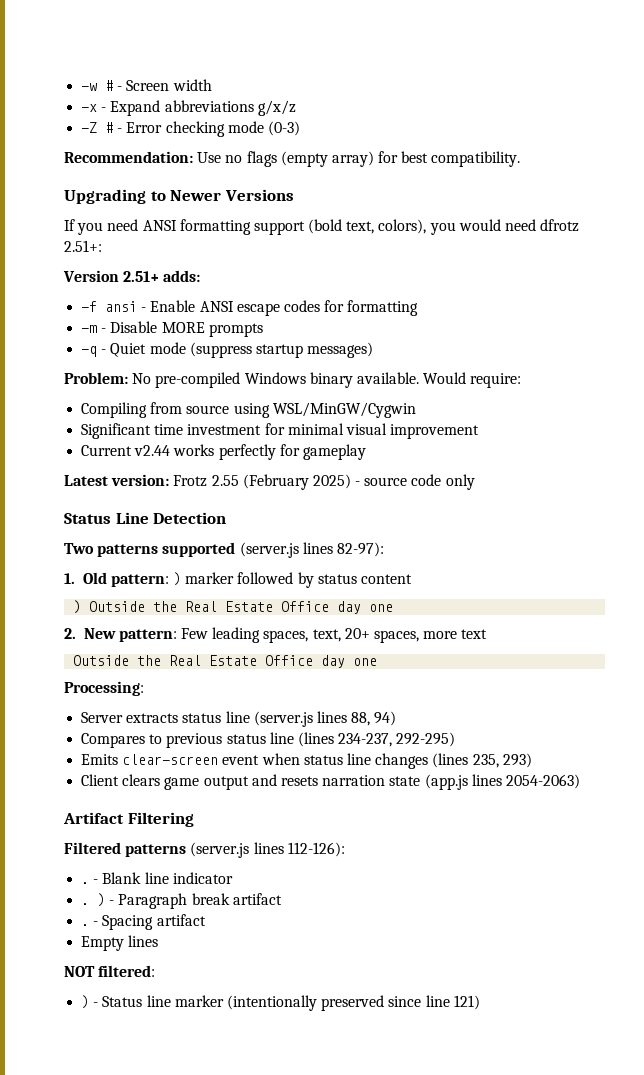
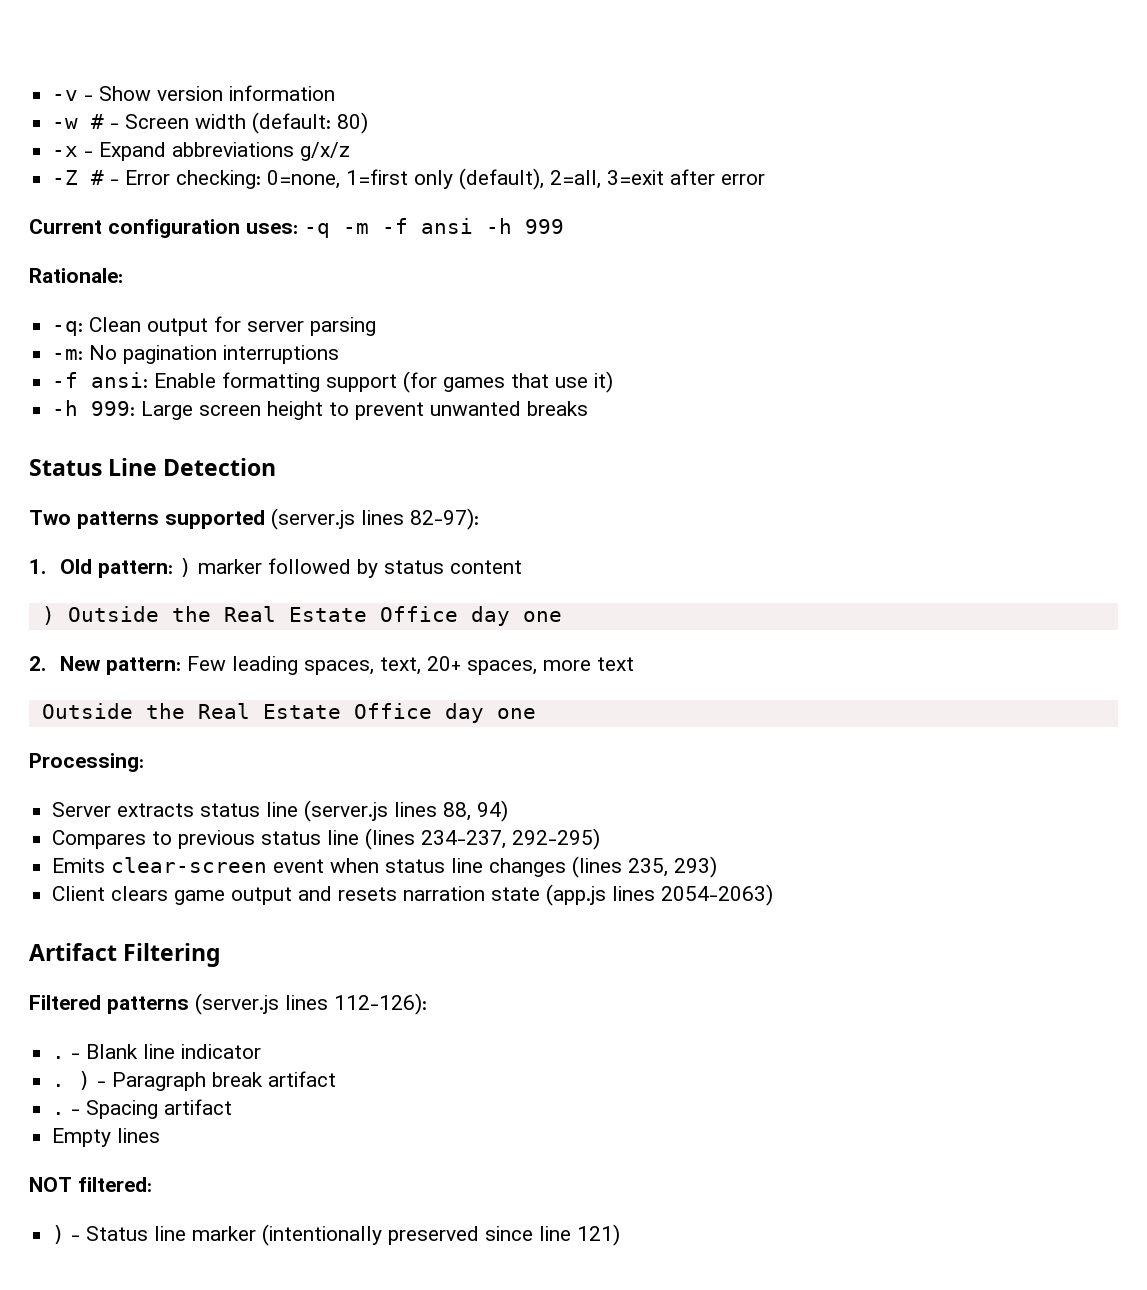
(81, 87) none -> [52,85,336,101] -v - Show version information //
(212, 85) none -> [252,112,369,134] (default: 80)
[165,121,300,137] [64,151,521,167] [64,189,294,204] [64,219,580,235] [64,240,102,252] [63,270,201,282] [81,300,419,316] [81,321,263,337] [81,342,374,358] [64,372,522,388] [81,402,416,418] [81,423,480,439] [81,444,366,460] [64,474,475,490] checking mode (0-3) // Recommendation: Use no flags (empty array) for best compatibility. // Upgrading to Newer Versions // If you need ANSI formatting support (bold text, colors), you would need dfrotz 2.51+: // Version 2.51+ adds: // -f ansi - Enable ANSI escape codes for formatting // -m - Disable MORE prompts // -q - Quiet mode (suppress startup messages) // Problem: No pre-compiled Windows binary available. Would require: // Compiling from source using WSL/MinGW/Cygwin // Significant time investment for minimal visual improvement // Current v2.44 works perfectly for gameplay // Latest version: Frotz 2.55 (February 2025) - source code only -> [176,168,766,190] [29,218,564,238] [29,268,123,283] [52,316,377,336] [52,345,340,364] [52,371,614,393] [52,400,589,420] checking: 0=none, 1=first only (default), 2=all, 3=exit after error // Current configuration uses: -q -m -f ansi -h 999 // Rationale: // -q: Clean output for server parsing // -m: No pagination interruptions // -f ansi: Enable formatting support (for games that use it) // -h 999: Large screen height to prevent unwanted breaks

